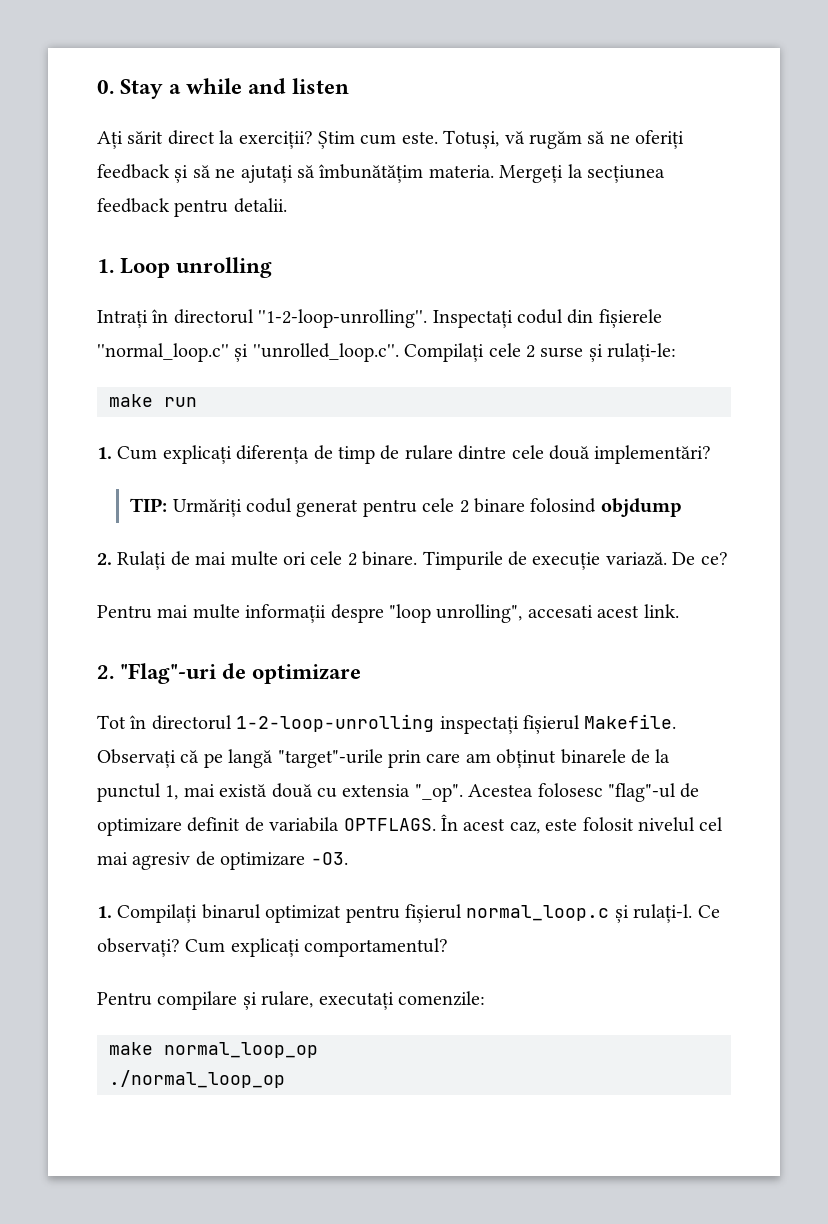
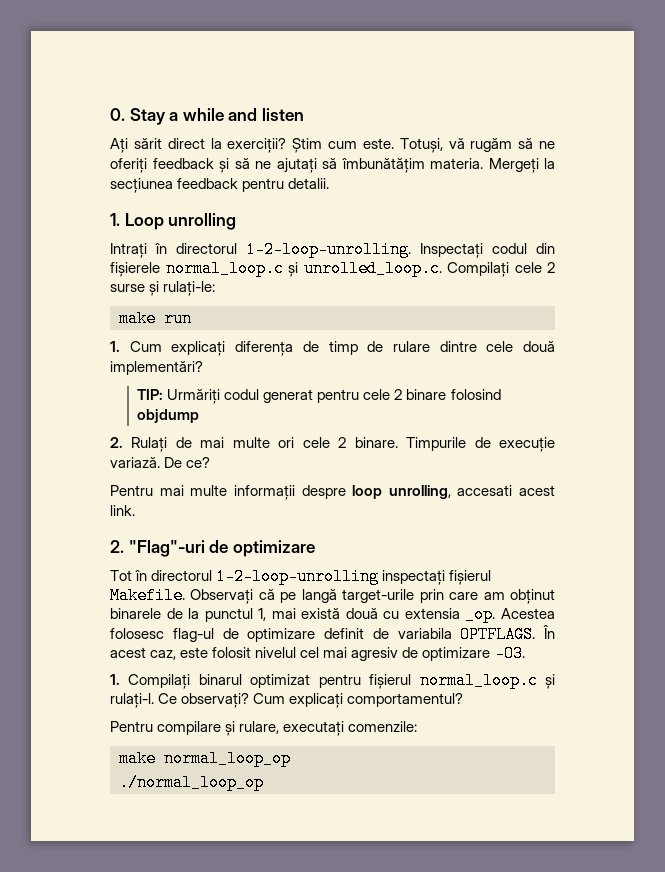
[258,309,428,328] ''1-2-loop-unrolling''. -> [246,241,411,258] 1-2-loop-unrolling.
[97,343,399,362] ''normal_loop.c'' și ''unrolled_loop.c''. -> [165,260,442,277] normal_loop.c și unrolled_loop.c.
[389,604,523,623] "loop unrolling", -> [352,485,451,499] loop unrolling,
[277,749,383,768] "target"-urile -> [342,589,415,603] target-urile
[414,784,463,802] "_op". -> [465,606,496,623] _op.
[608,783,676,802] "flag"-ul -> [172,628,214,642] flag-ul

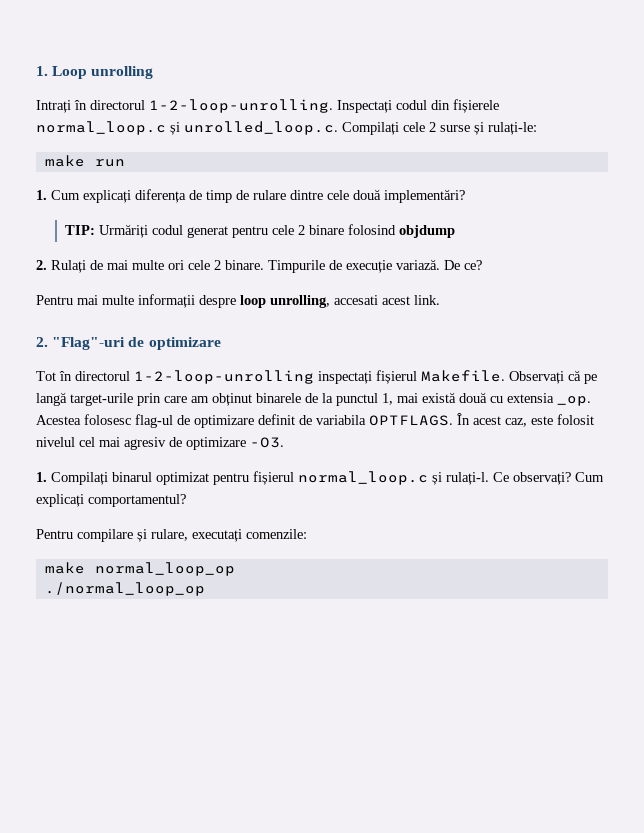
[110,108,304,125] [110,138,555,153] [110,158,555,173] [110,178,330,193] 0. Stay a while and listen // Ați sărit direct la exerciții? Știm cum este. Totuși, vă rugăm să ne oferiți feedback și să ne ajutați să îmbunătățim materia. Mergeți la secțiunea feedback pentru detalii. // -> (36, 71) none

